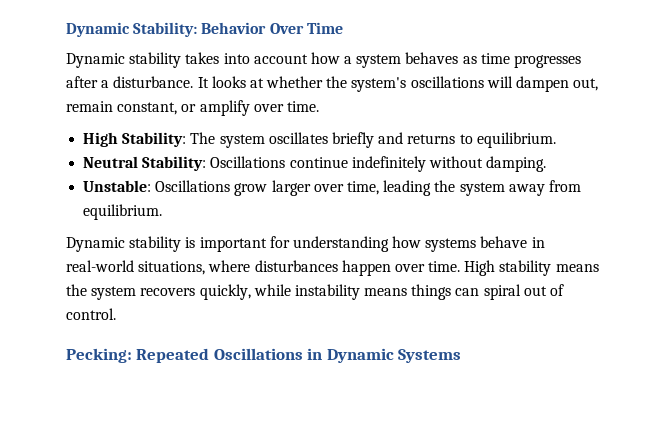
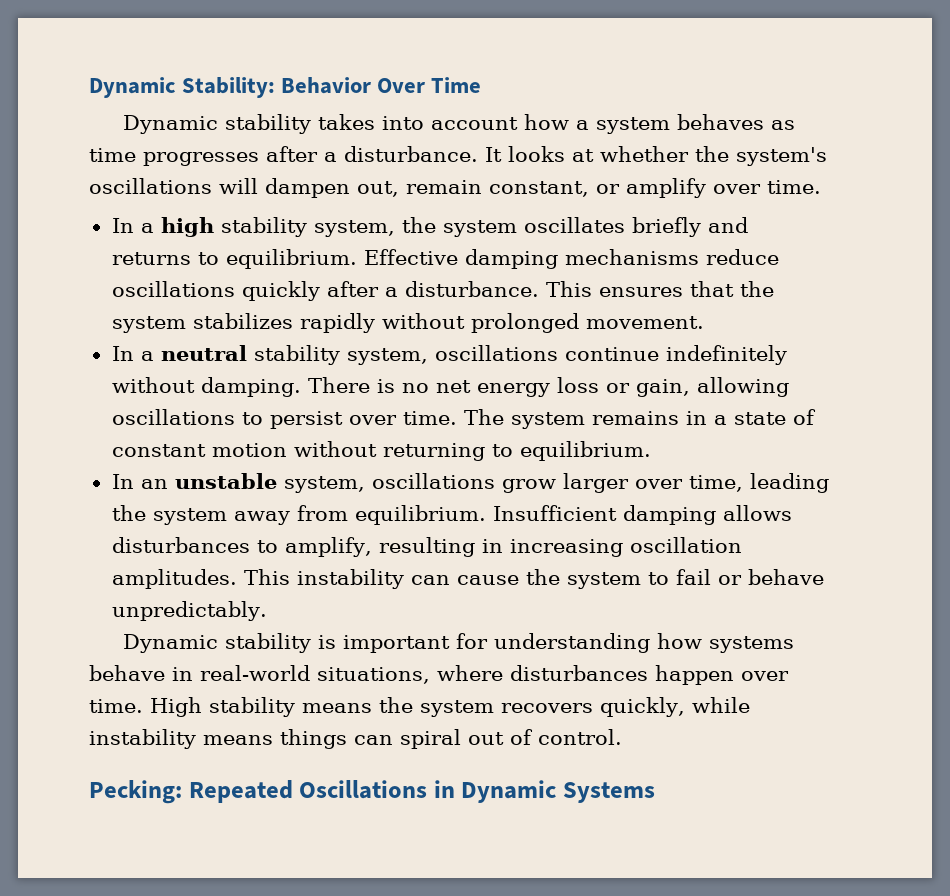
[83,132,216,147] High Stability: The -> [111,217,436,237] In a high stability system, the
[83,156,547,172] [83,180,231,192] // Neutral Stability: Oscillations continue indefinitely without damping. // Unstable: Oscillations -> [363,249,779,269] [111,281,774,301] [111,313,704,333] [111,345,787,365] [111,377,789,397] [111,409,816,429] [111,441,651,461] [111,473,495,493] Effective damping mechanisms reduce oscillations quickly after a disturbance. This ensures that the system stabilizes rapidly without prolonged movement. // In a neutral stability system, oscillations continue indefinitely without damping. There is no net energy loss or gain, allowing oscillations to persist over time. The system remains in a state of constant motion without returning to equilibrium. // In an unstable system, oscillations
(163, 212) none -> [492,505,792,525] [111,537,742,557] [111,569,824,589] [111,601,267,621] Insufficient damping allows disturbances to amplify, resulting in increasing oscillation amplitudes. This instability can cause the system to fail or behave unpredictably.

